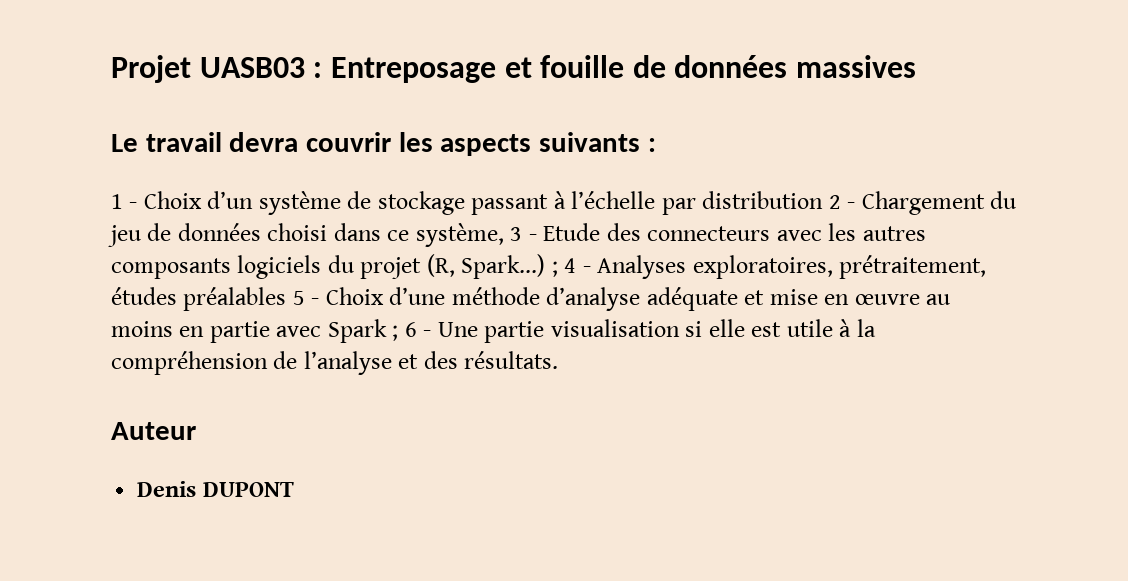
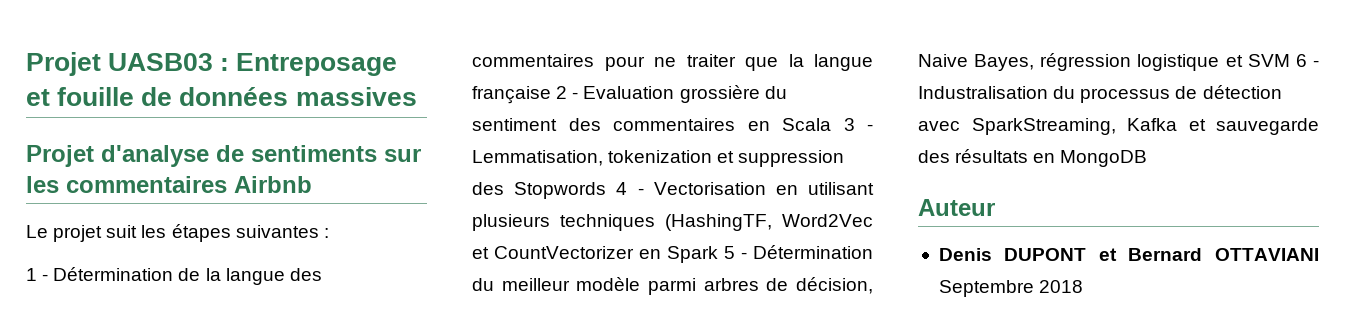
[111,132,656,156] [111,191,1017,215] [108,223,926,247] [111,254,987,279] [111,287,951,311] [111,319,876,343] [111,351,559,375] [111,422,196,440] [137,481,294,497] Le travail devra couvrir les aspects suivants : // 1 - Choix d’un système de stockage passant à l’échelle par distribution 2 - Chargement du jeu de données choisi dans ce système, 3 - Etude des connecteurs avec les autres composants logiciels du projet (R, Spark...) ; 4 - Analyses exploratoires, prétraitement, études préalables 5 - Choix d’une méthode d’analyse adéquate et mise en œuvre au moins en partie avec Spark ; 6 - Une partie visualisation si elle est utile à la compréhension de l’analyse et des résultats. // Auteur // Denis DUPONT -> [26,145,421,167] [26,176,312,193] [26,224,329,242] [26,267,322,285] [472,54,873,71] [472,85,787,104] [472,118,873,131] [472,150,845,167] [472,182,875,199] [472,214,873,231] [472,245,873,263] [472,277,873,295] [918,53,1319,71] [918,85,1282,103] [918,118,1319,135] [918,149,1148,167] [918,199,995,216] [938,248,1319,261] [938,280,1084,297] Projet d'analyse de sentiments sur les commentaires Airbnb // Le projet suit les étapes suivantes : // 1 - Détermination de la langue des commentaires pour ne traiter que la langue française 2 - Evaluation grossière du sentiment des commentaires en Scala 3 - Lemmatisation, tokenization et suppression des Stopwords 4 - Vectorisation en utilisant plusieurs techniques (HashingTF, Word2Vec et CountVectorizer en Spark 5 - Détermination du meilleur modèle parmi arbres de décision, Naive Bayes, régression logistique et SVM 6 - Industralisation du processus de détection avec SparkStreaming, Kafka et sauvegarde des résultats en MongoDB // Auteur // Denis DUPONT et Bernard OTTAVIANI Septembre 2018

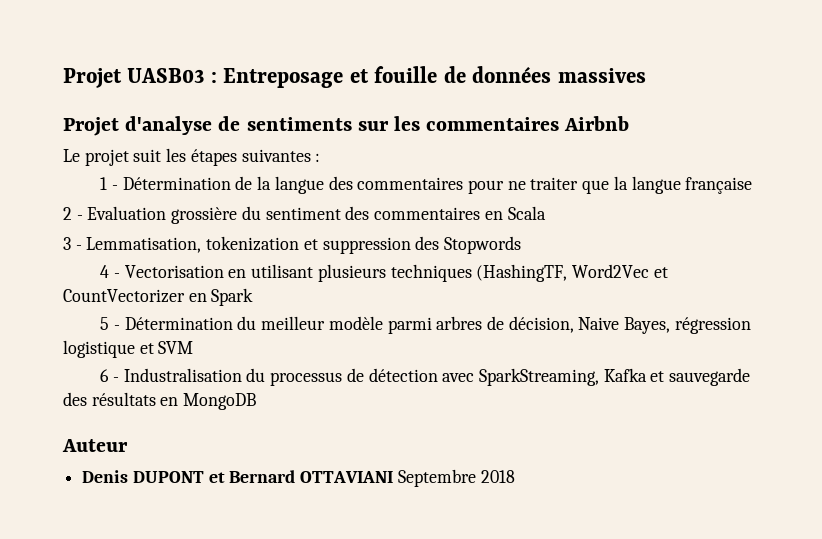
(551, 95) none -> (753, 185) //
(831, 124) none -> (546, 213) //
(607, 190) none -> (522, 245) //
(718, 254) none -> (254, 297) //
(1290, 60) none -> (194, 347) //

